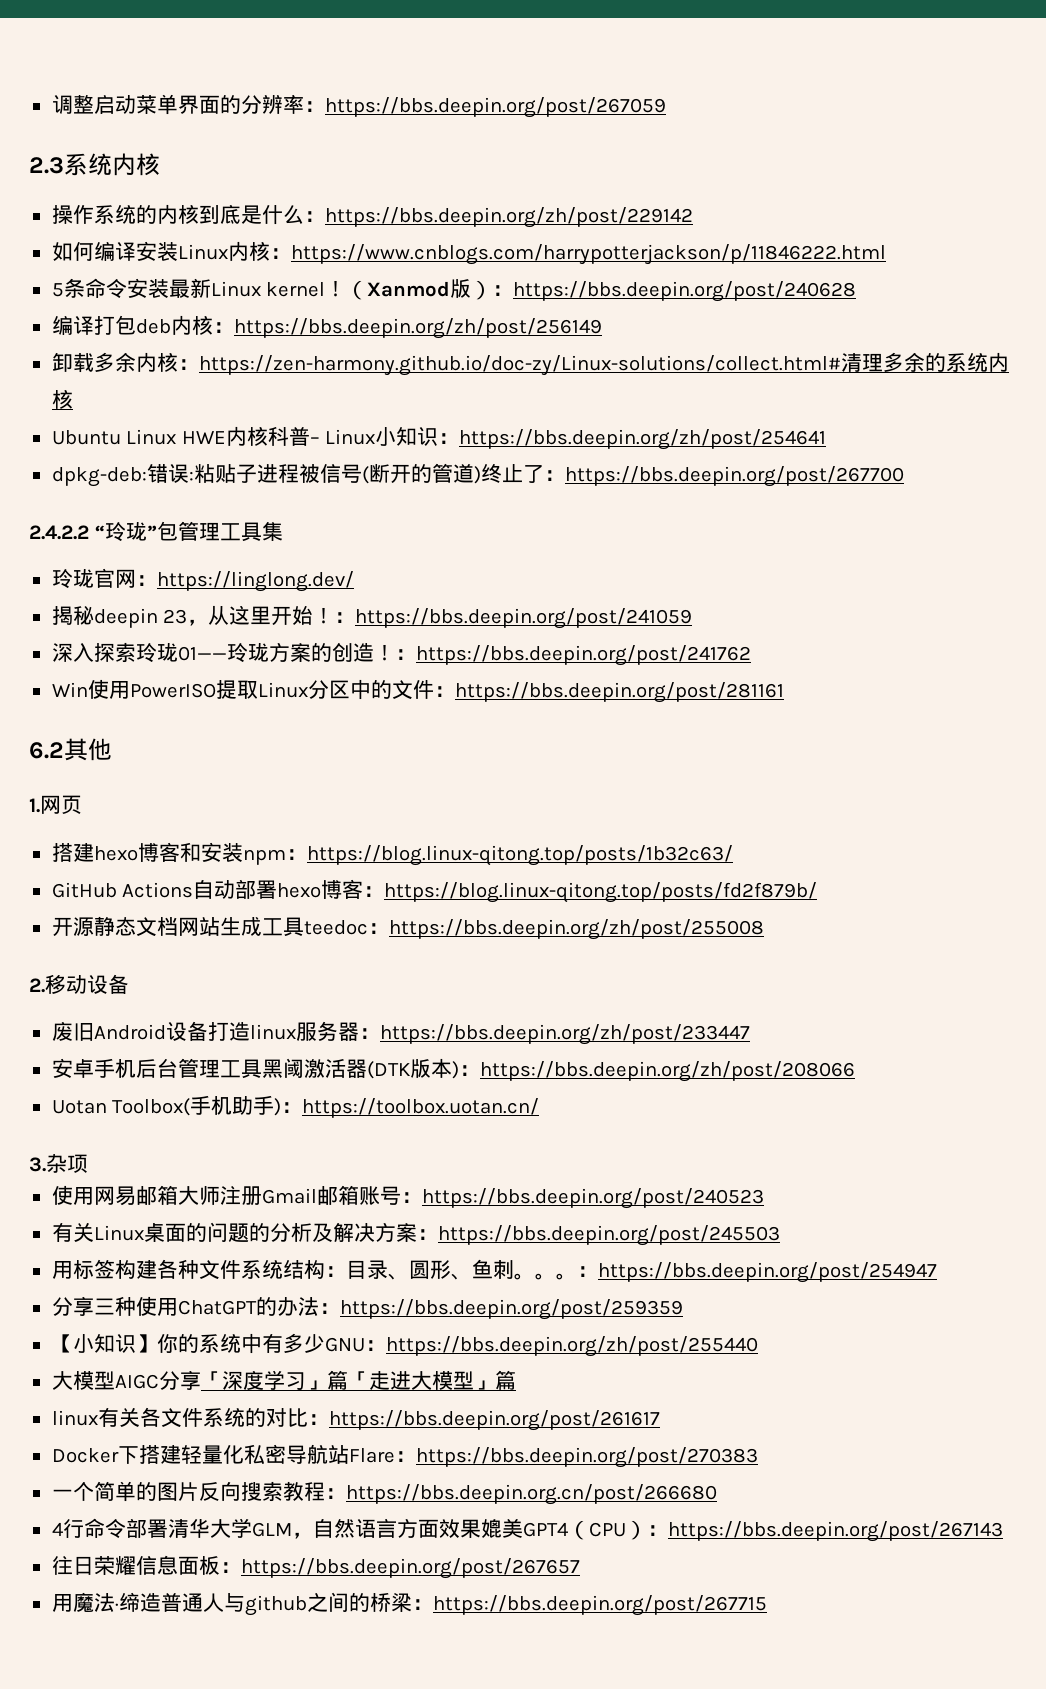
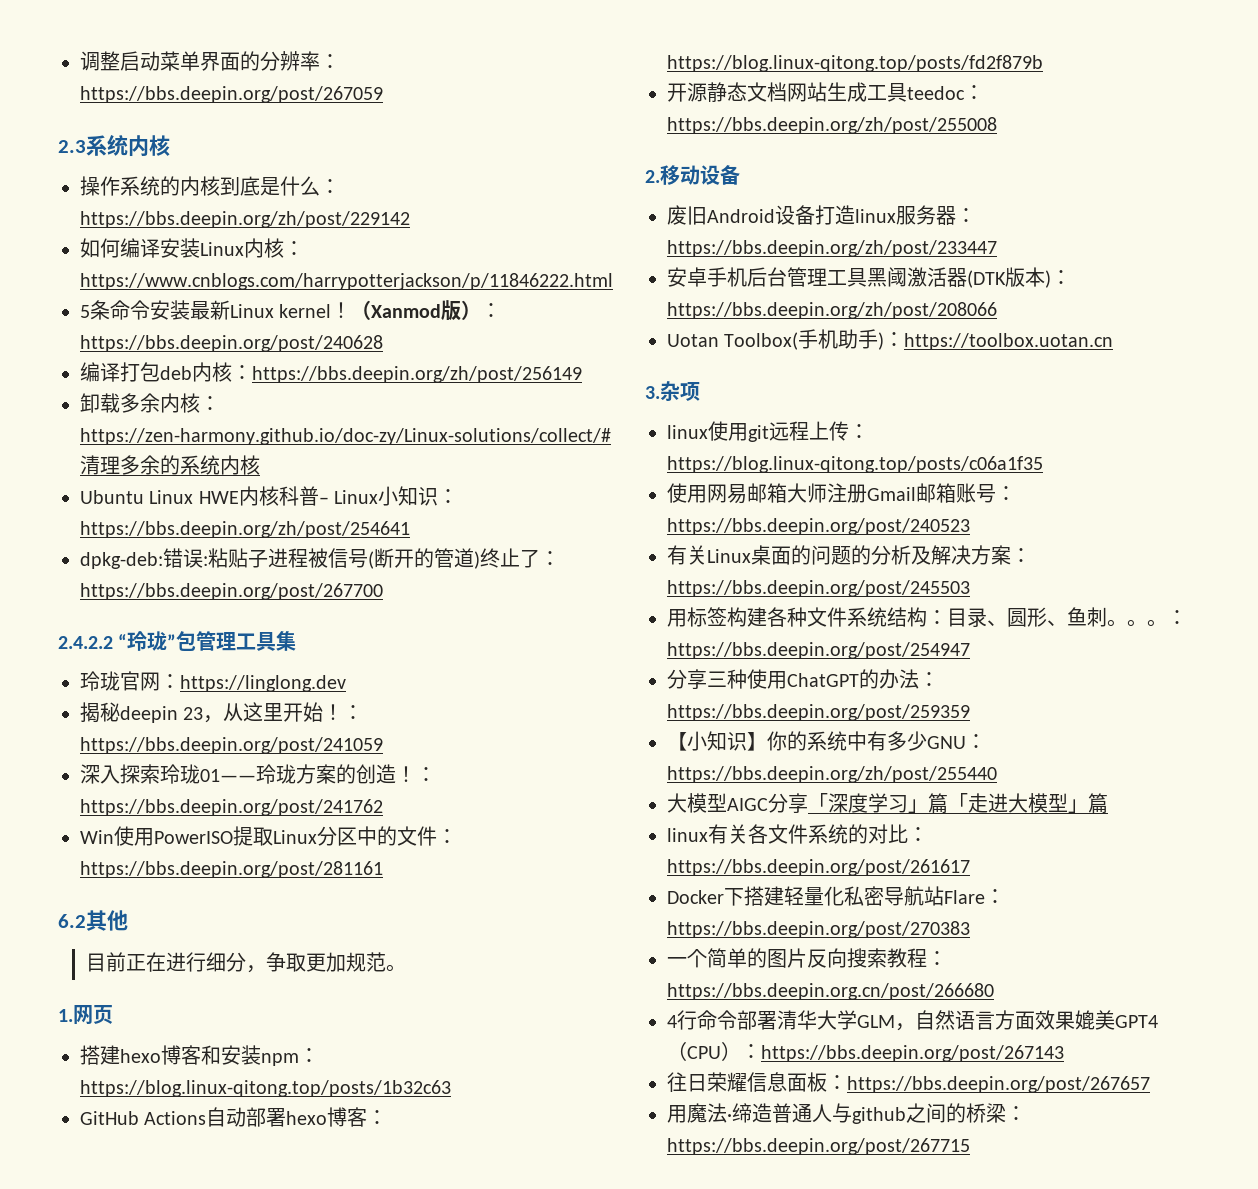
[198,355,841,376] https://zen-harmony.github.io/doc-zy/Linux-solutions/collect.html# -> [80,428,611,445] https://zen-harmony.github.io/doc-zy/Linux-solutions/collect/#
[156,571,354,592] https://linglong.dev/ -> [180,675,346,692] https://linglong.dev
(112, 749) none -> [86,952,407,973] // 目前正在进行细分，争取更加规范。
[306,845,733,866] https://blog.linux-qitong.top/posts/1b32c63/ -> [80,1080,451,1097] https://blog.linux-qitong.top/posts/1b32c63
[384,882,818,903] https://blog.linux-qitong.top/posts/fd2f879b/ -> [667,55,1043,72] https://blog.linux-qitong.top/posts/fd2f879b
[302,1098,540,1118] https://toolbox.uotan.cn/ -> [904,333,1114,350] https://toolbox.uotan.cn
(88, 1163) none -> [667,421,869,442] [667,456,1043,473] // linux使用git远程上传：https://blog.linux-qitong.top/posts/c06a1f35

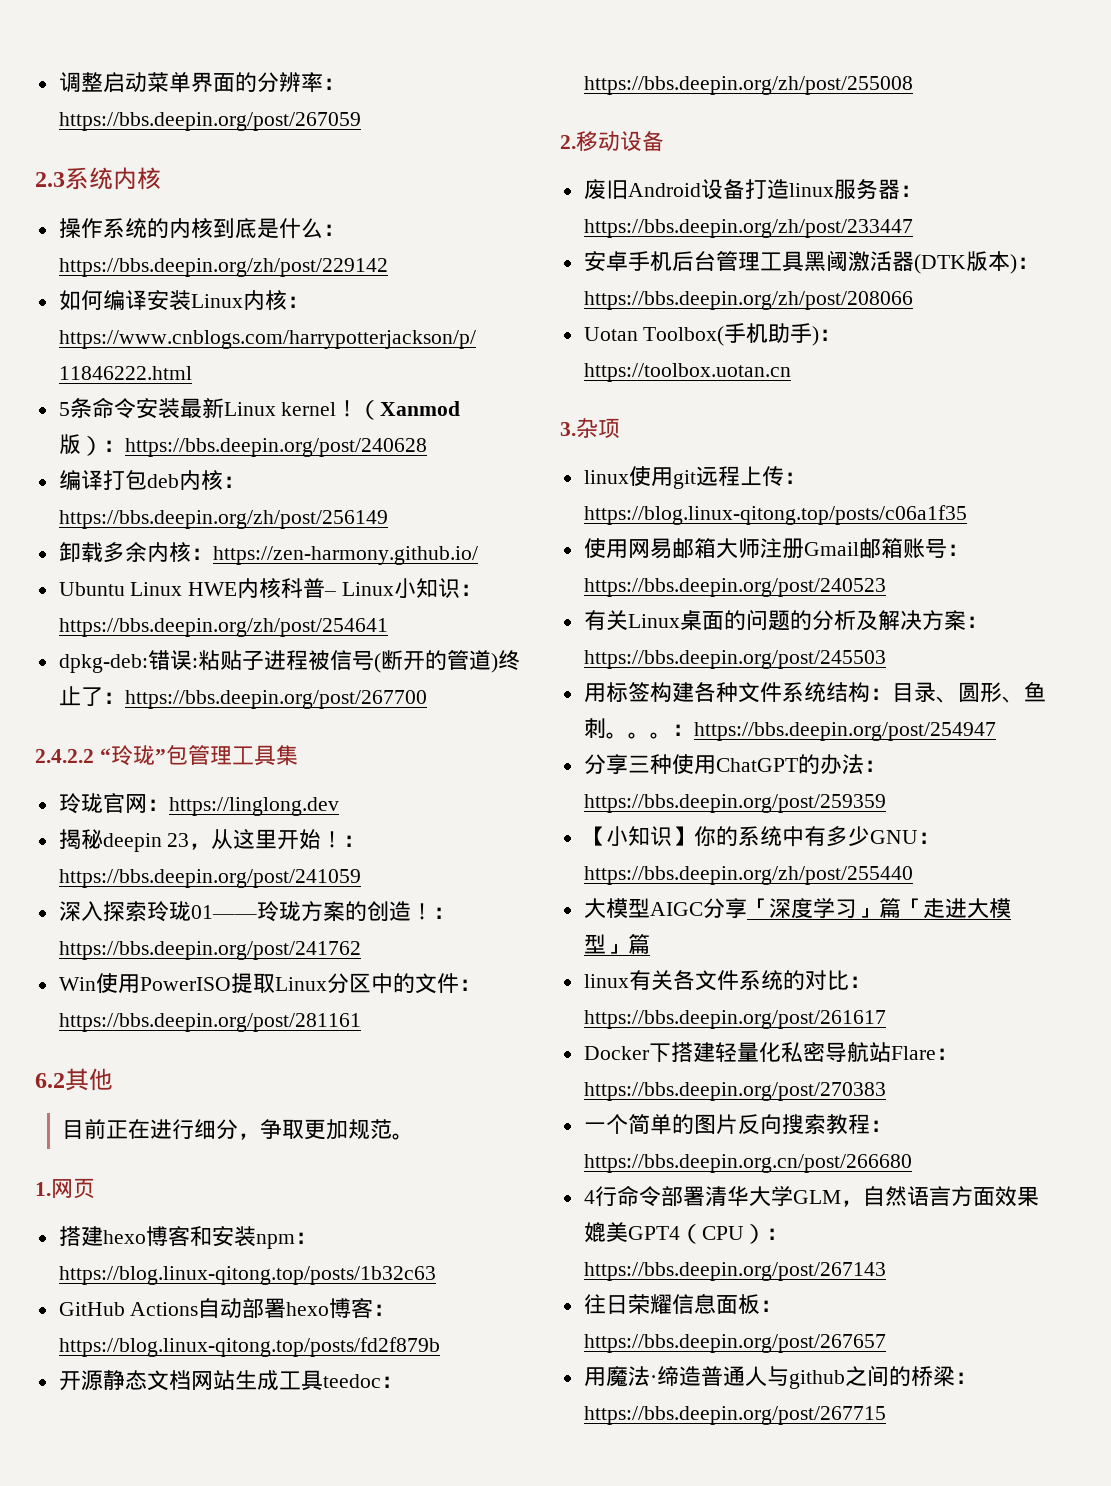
[80,428,611,445] [80,455,260,475] https://zen-harmony.github.io/doc-zy/Linux-solutions/collect/#清理多余的系统内核 -> [212,546,478,565] https://zen-harmony.github.io/

